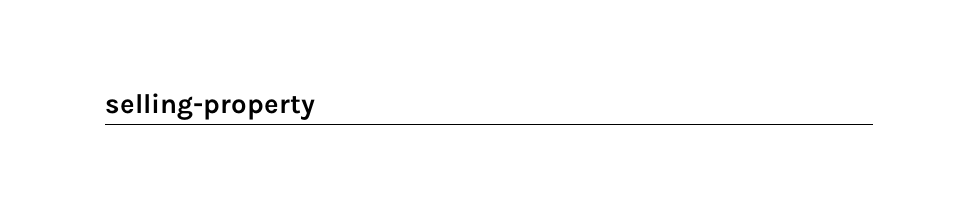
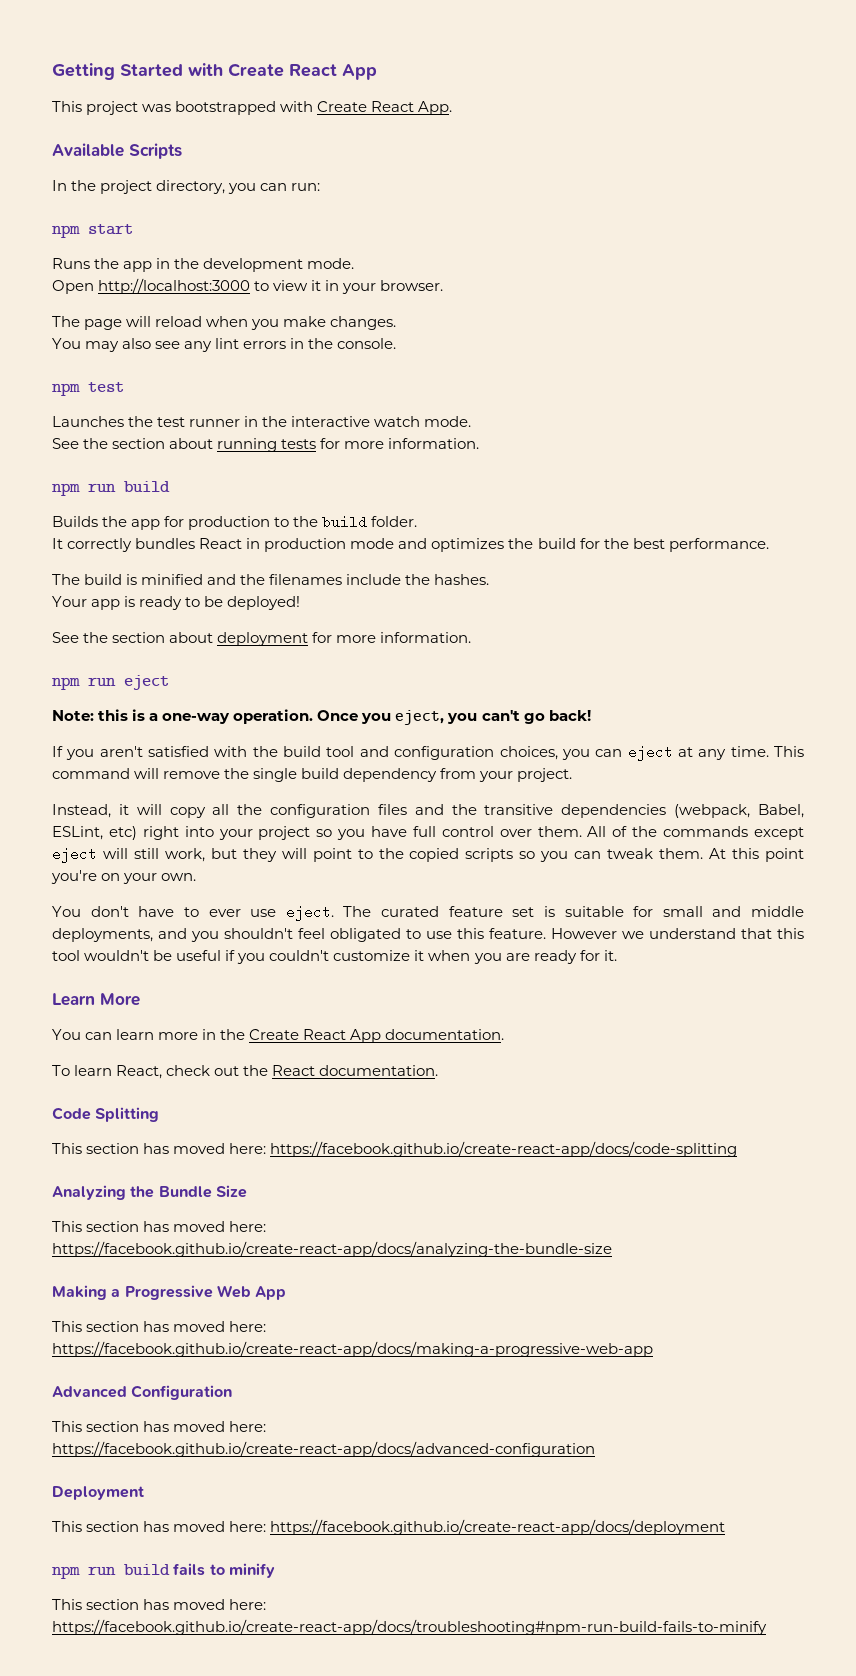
[105,93,315,120] selling-property -> [52,63,377,80] [52,101,453,115] [52,143,182,159] [52,180,321,194] [52,224,133,238] [52,258,355,272] [52,278,444,294] [52,316,397,330] [52,338,397,352] [52,382,124,396] [52,416,472,427] [52,438,480,452] [52,481,170,496] [52,515,418,530] [52,538,769,552] [52,574,490,585] [52,596,301,610] [52,632,472,646] [52,675,169,690] [52,709,591,725] [52,745,805,761] [52,768,573,782] [52,804,804,818] [52,826,804,840] [52,847,804,863] [51,870,197,884] [52,905,804,921] [52,928,804,942] [52,950,617,964] [52,993,140,1006] [52,1029,505,1043] [52,1065,439,1079] [52,1107,160,1122] [52,1141,738,1157] [52,1185,247,1200] [52,1221,267,1232] [52,1241,612,1257] [52,1285,287,1300] [52,1321,267,1332] [52,1341,653,1357] [52,1385,233,1400] [52,1421,267,1432] [52,1441,595,1457] [52,1486,144,1500] [52,1519,726,1535] [52,1563,275,1579] [52,1599,267,1610] [52,1619,767,1635] Getting Started with Create React App // This project was bootstrapped with Create React App. // Available Scripts // In the project directory, you can run: // npm start // Runs the app in the development mode. // Open http://localhost:3000 to view it in your browser. // The page will reload when you make changes. // You may also see any lint errors in the console. // npm test // Launches the test runner in the interactive watch mode. // See the section about running tests for more information. // npm run build // Builds the app for production to the build folder. // It correctly bundles React in production mode and optimizes the build for the best performance. // The build is minified and the filenames include the hashes. // Your app is ready to be deployed! // See the section about deployment for more information. // npm run eject // Note: this is a one-way operation. Once you eject, you can't go back! // If you aren't satisfied with the build tool and configuration choices, you can eject at any time. This command will remove the single build dependency from your project. // Instead, it will copy all the configuration files and the transitive dependencies (webpack, Babel, ESLint, etc) right into your project so you have full control over them. All of the commands except eject will still work, but they will point to the copied scripts so you can tweak them. At this point you're on your own. // You don't have to ever use eject. The curated feature set is suitable for small and middle deployments, and you shouldn't feel obligated to use this feature. However we understand that this tool wouldn't be useful if you couldn't customize it when you are ready for it. // Learn More // You can learn more in the Create React App documentation. // To learn React, check out the React documentation. // Code Splitting // This section has moved here: https://facebook.github.io/create-react-app/docs/code-splitting // Analyzing the Bundle Size // This section has moved here: https://facebook.github.io/create-react-app/docs/analyzing-the-bundle-size // Making a Progressive Web App // This section has moved here: https://facebook.github.io/create-react-app/docs/making-a-progressive-web-app // Advanced Configuration // This section has moved here: https://facebook.github.io/create-react-app/docs/advanced-configuration // Deployment // This section has moved here: https://facebook.github.io/create-react-app/docs/deployment // npm run build fails to minify // This section has moved here: https://facebook.github.io/create-react-app/docs/troubleshooting#npm-run-build-fails-to-minify

